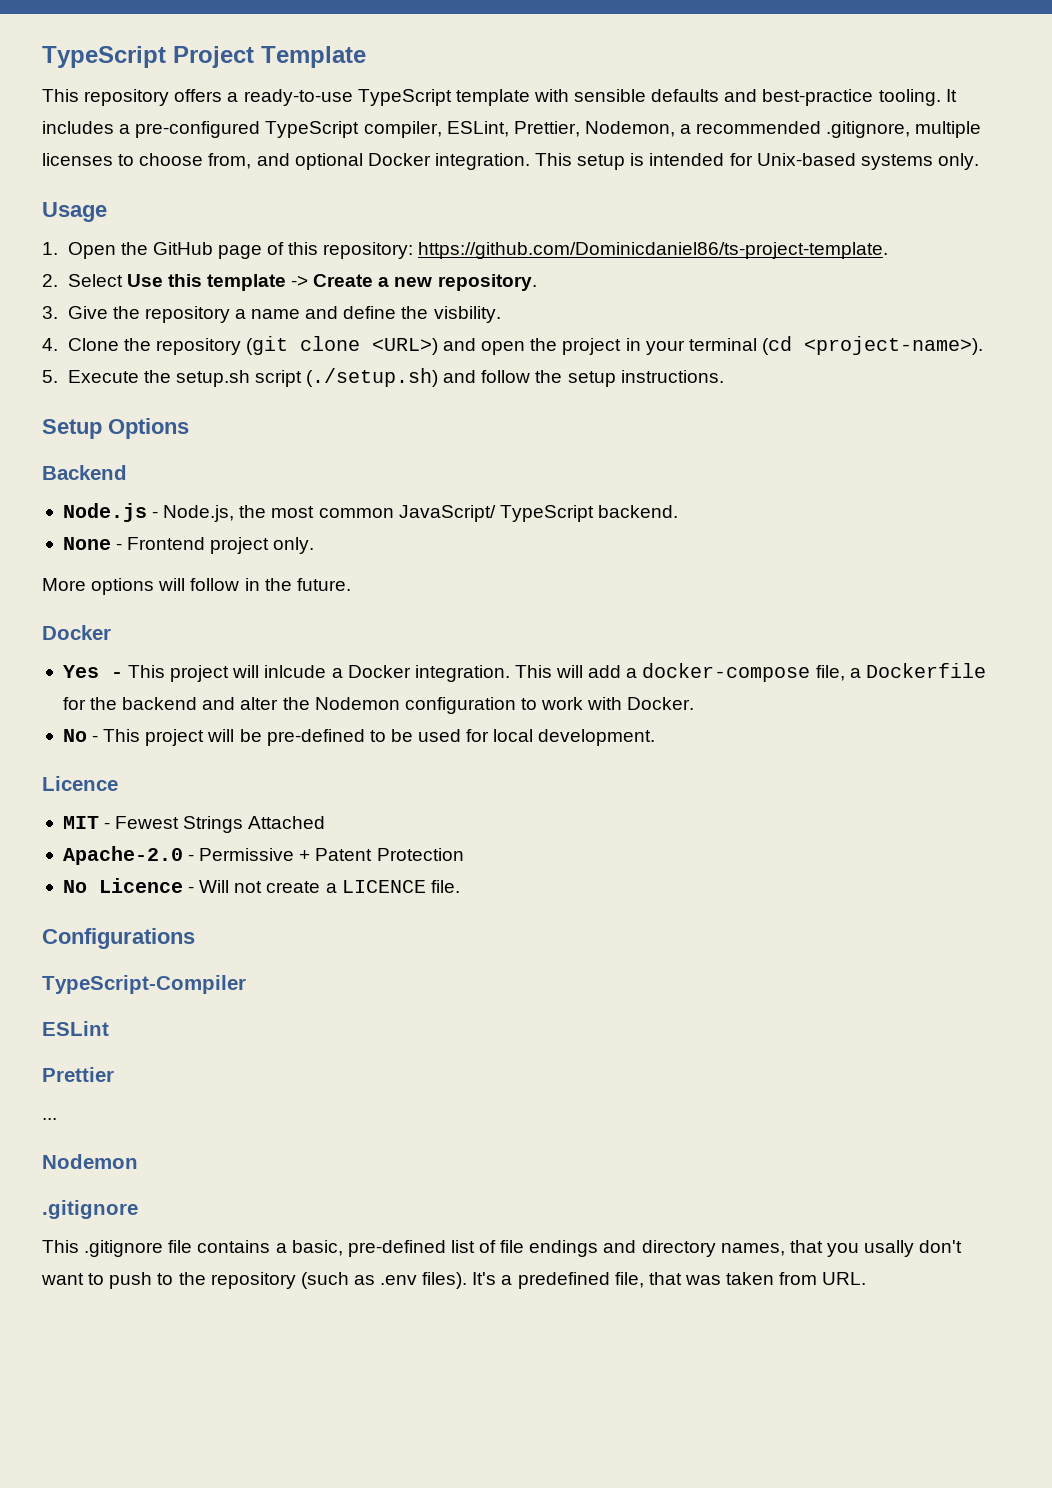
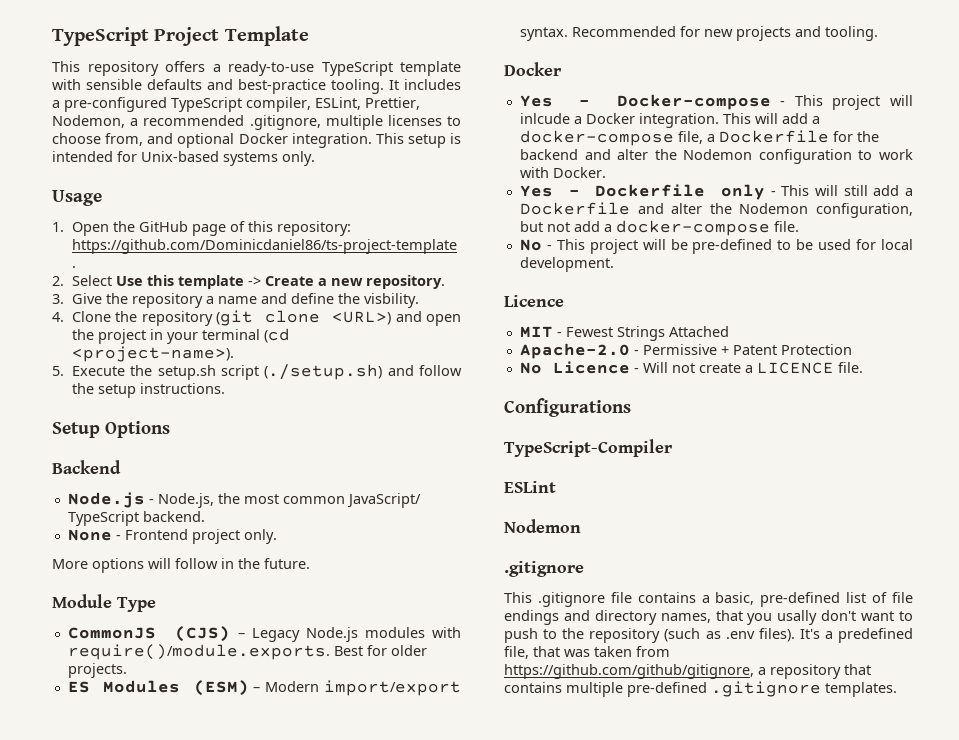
(351, 584) none -> [52,594,156,612] [67,626,461,642] [67,644,427,660] [67,663,127,678] [67,680,462,696] [519,26,878,41] // Module Type // CommonJS (CJS) – Legacy Node.js modules with require()/module.exports. Best for older projects. // ES Modules (ESM) – Modern import/export syntax. Recommended for new projects and tooling.
(123, 675) none -> [616,94,786,110] Docker-compose -
(695, 703) none -> [519,184,913,200] [519,202,913,218] [519,220,799,236] // Yes - Dockerfile only - This will still add a Dockerfile and alter the Nodemon configuration, but not add a docker-compose file.
[42,1067,114,1082] [42,1118,57,1120] // Prettier // ... -> (556, 487) none
[822,1272,867,1285] URL. -> [504,664,871,679] [504,681,897,697] https://github.com/github/gitignore, a repository that contains multiple pre-defined .gitignore templates.

